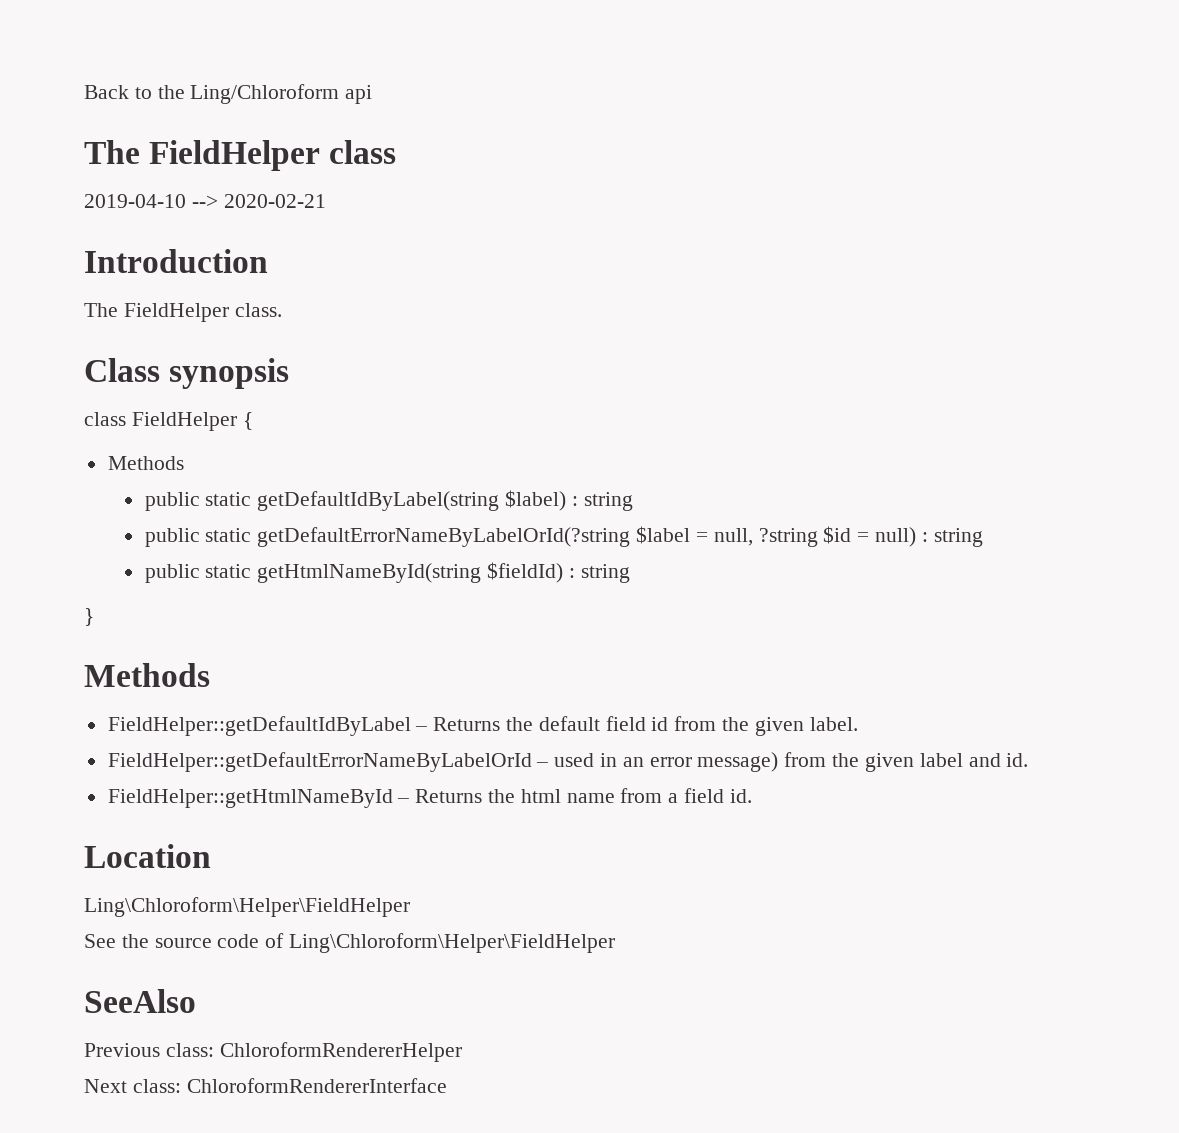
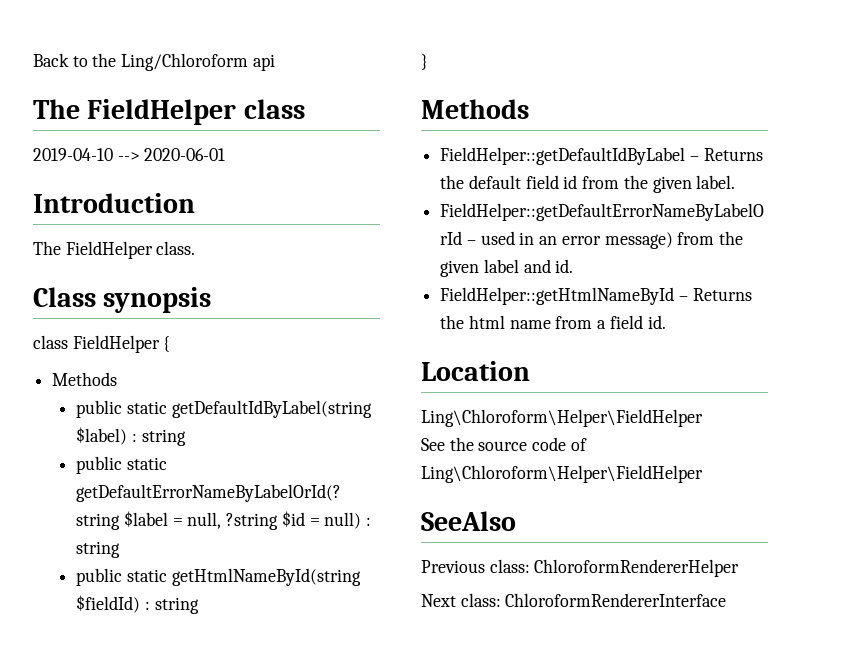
[223,194,326,208] 2020-02-21 -> [144,148,226,161] 2020-06-01

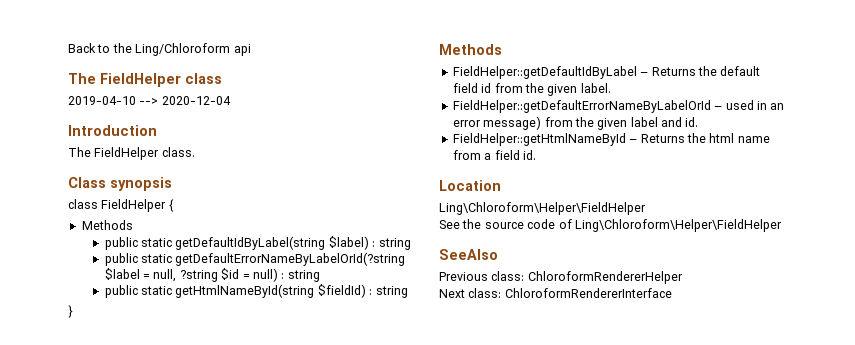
[144,148,226,161] 2020-06-01 -> [161,96,231,105] 2020-12-04

